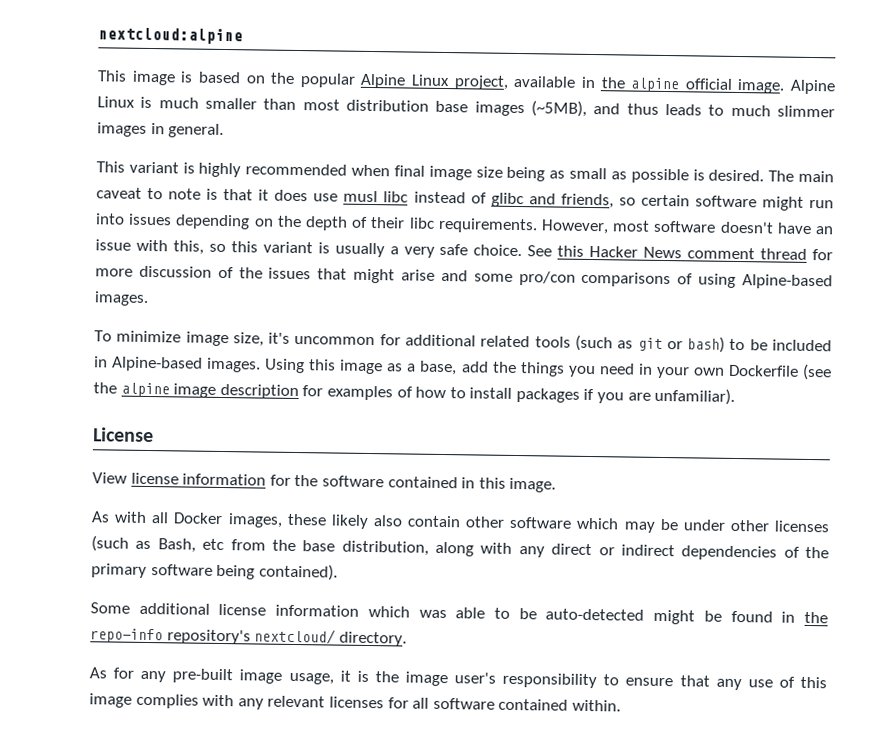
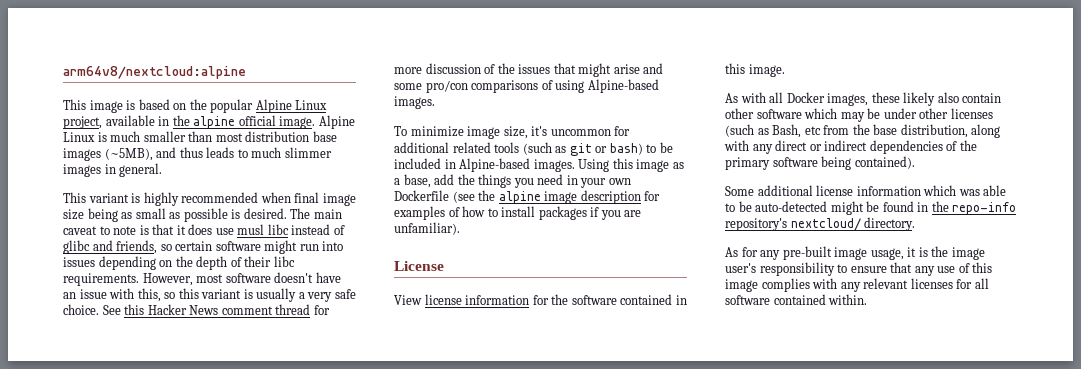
[98,27,243,45] nextcloud:alpine -> [63,66,246,79] arm64v8/nextcloud:alpine

